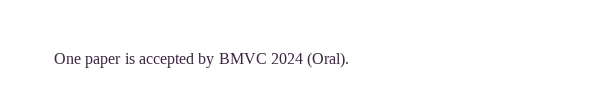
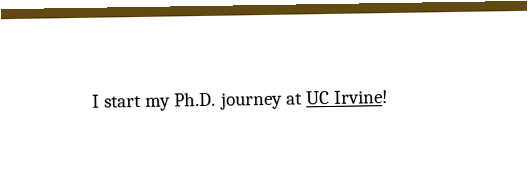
[54,52,350,68] One paper is accepted by BMVC 2024 (Oral). -> [92,90,388,111] I start my Ph.D. journey at UC Irvine!

